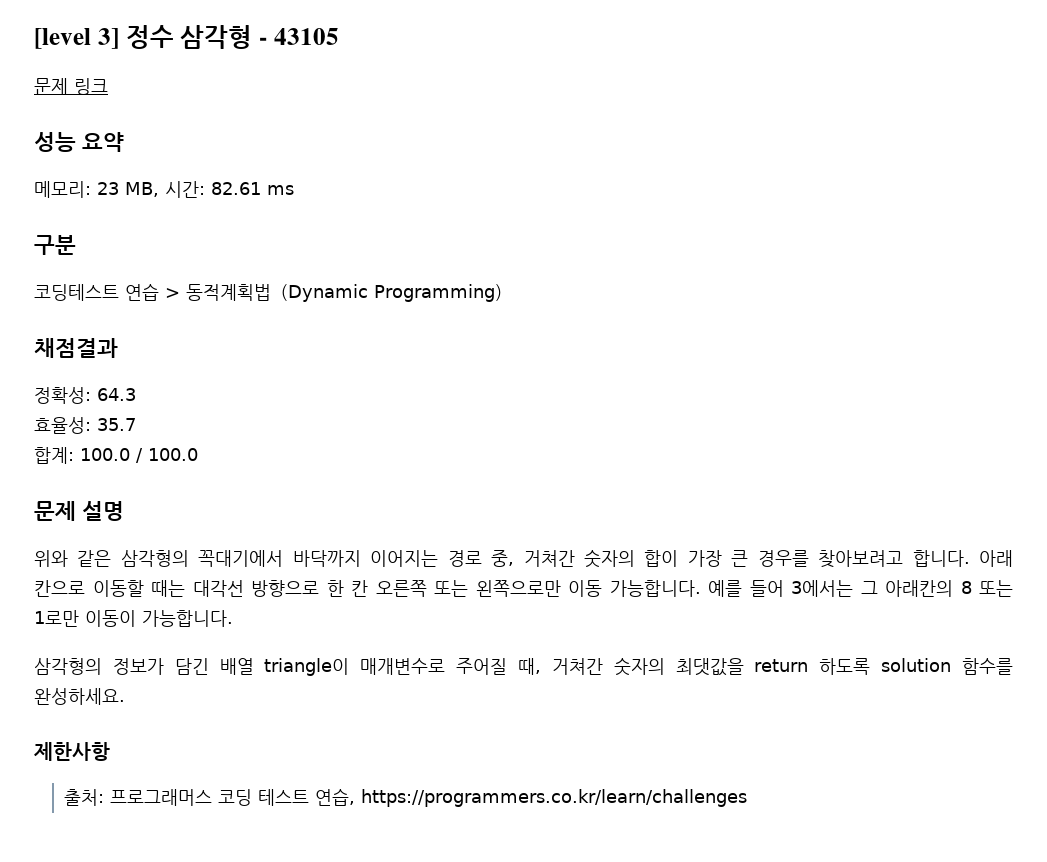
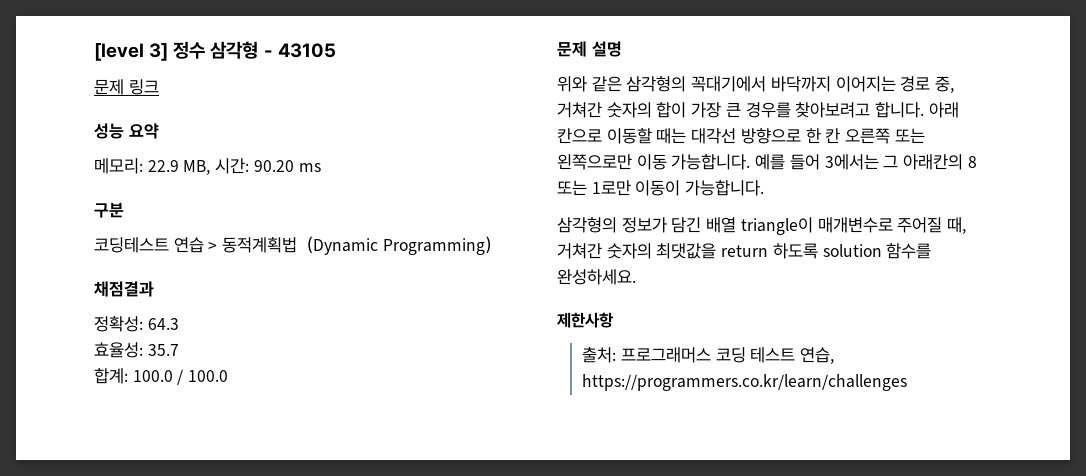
[97,182,119,195] 23 -> [147,160,179,172] 22.9
[211,182,261,195] 82.61 -> [253,160,294,172] 90.20

